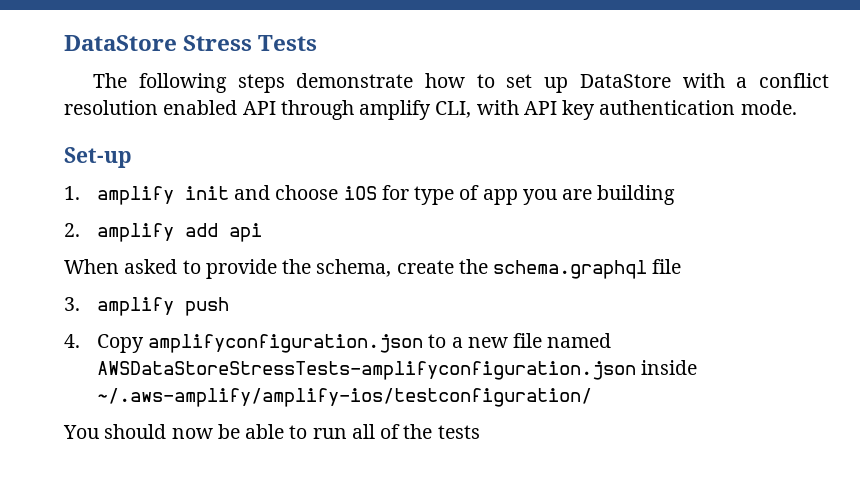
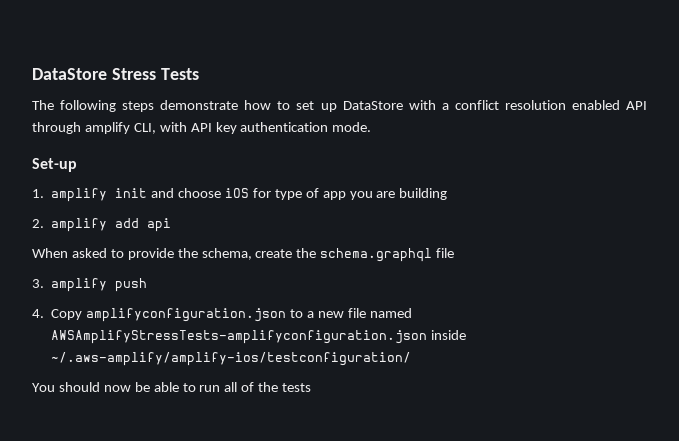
[96,361,636,380] AWSDataStoreStressTests-amplifyconfiguration.json -> [51,330,428,344] AWSAmplifyStressTests-amplifyconfiguration.json

